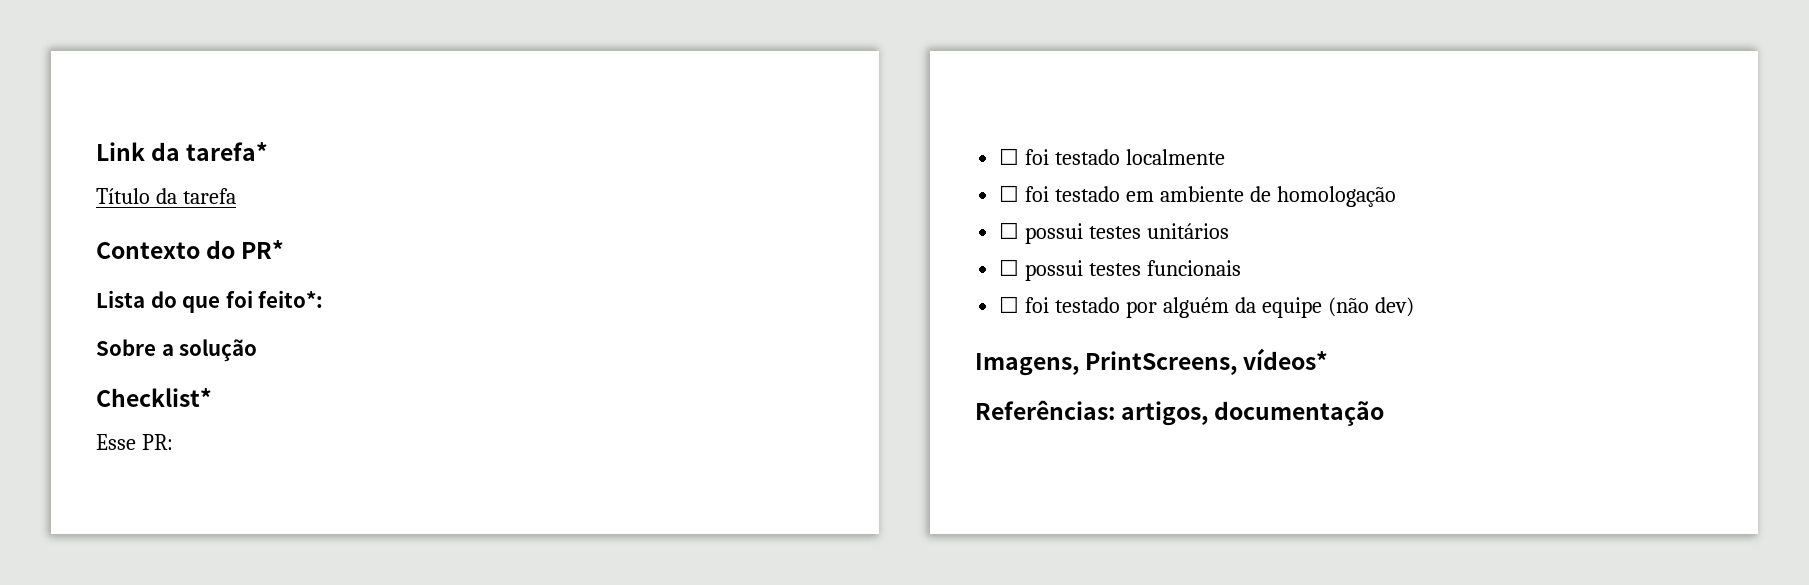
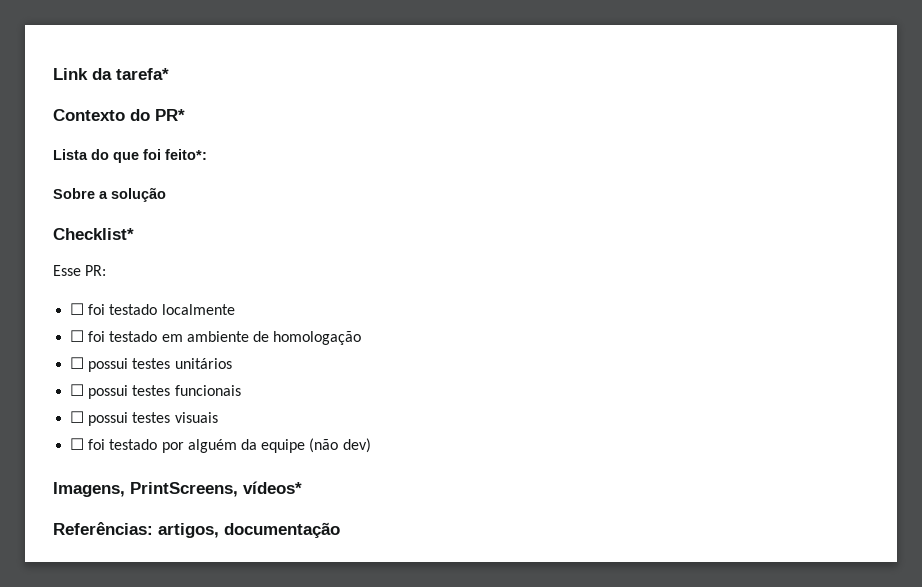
[96,188,236,204] // Título da tarefa -> (169, 74) none
(1242, 268) none -> [70,411,218,426] // ☐ possui testes visuais

